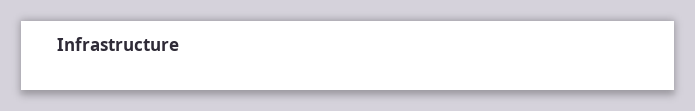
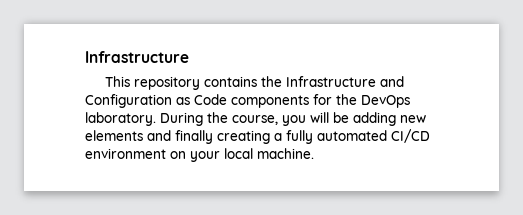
[57,37,179,51] Infrastructure -> [85,51,189,63] [105,76,405,90] [85,94,410,108] [85,112,426,126] [85,129,430,144] [85,148,314,162] Infrastructure // This repository contains the Infrastructure and Configuration as Code components for the DevOps laboratory. During the course, you will be adding new elements and finally creating a fully automated CI/CD environment on your local machine.

